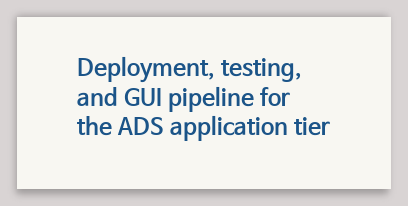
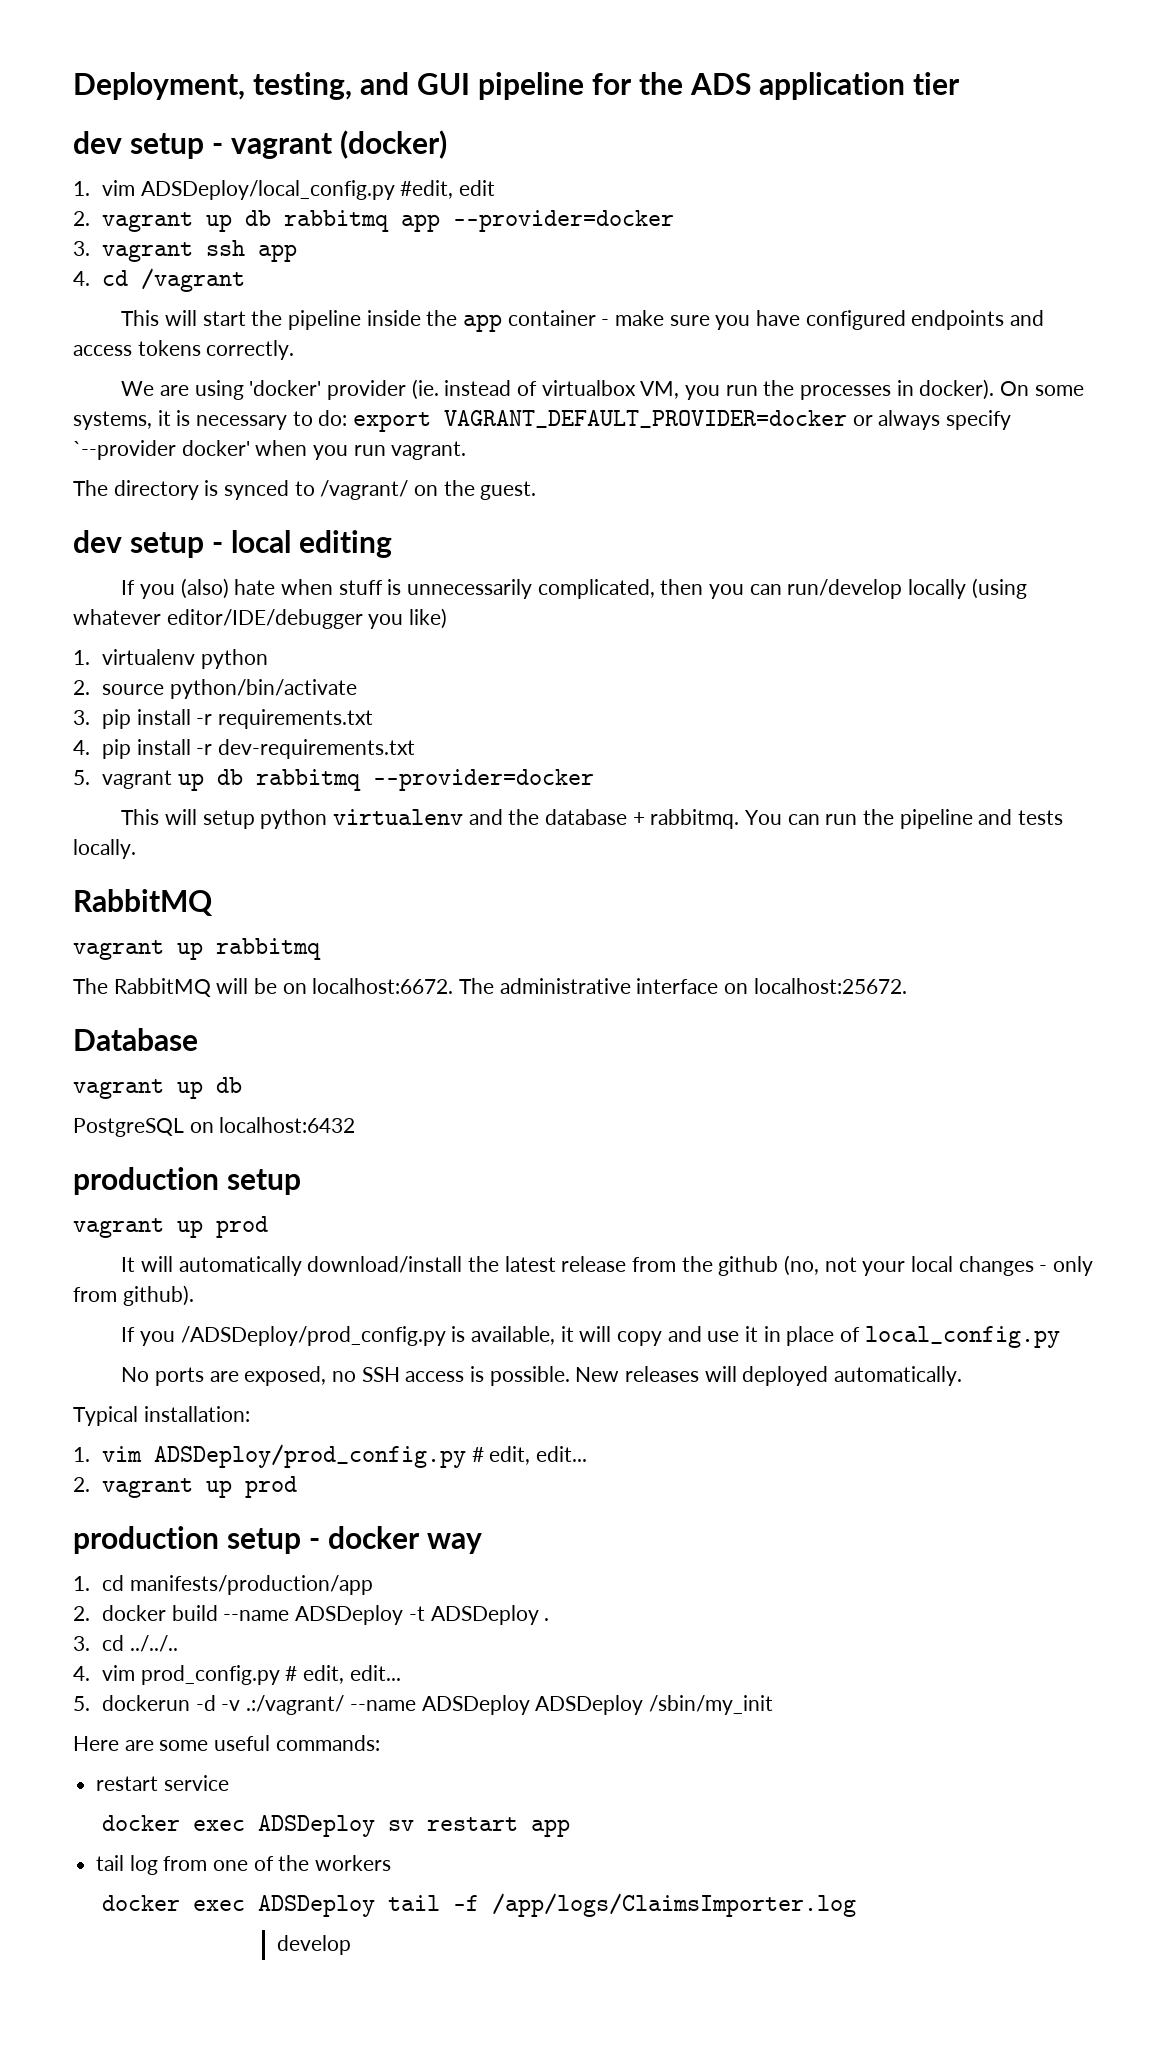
(331, 126) none -> [73,130,447,159] [73,180,496,200] [73,210,675,232] [73,240,298,262] [73,268,246,292] [121,310,1045,332] [73,340,295,360] [121,379,1084,400] [73,410,1012,432] [73,440,467,460] [73,480,537,500] [73,530,392,558] [121,578,1027,599] [73,608,448,629] [73,649,268,669] [73,679,357,699] [73,709,374,729] [73,739,416,759] [73,769,594,791] [121,809,1064,829] [73,839,136,859] [73,889,213,916] [73,938,321,960] [73,978,907,997] [73,1028,198,1051] [73,1077,242,1099] [73,1117,356,1137] [73,1167,301,1195] [73,1216,268,1238] [121,1255,1094,1276] [73,1285,194,1306] [121,1326,1060,1348] [121,1366,963,1386] [73,1406,250,1426] [73,1444,588,1468] [73,1476,298,1498] [73,1526,482,1554] [73,1575,373,1595] [73,1605,550,1625] [73,1635,178,1652] [73,1665,401,1685] [73,1695,773,1715] [73,1735,380,1751] [96,1775,229,1791] [102,1815,571,1837] [96,1855,392,1875] [102,1893,857,1917] [277,1935,352,1955] // dev setup - vagrant (docker) // 1. vim ADSDeploy/local_config.py #edit, edit // 2. vagrant up db rabbitmq app --provider=docker // 3. vagrant ssh app // 4. cd /vagrant // This will start the pipeline inside the app container - make sure you have configured endpoints and access tokens correctly. // We are using 'docker' provider (ie. instead of virtualbox VM, you run the processes in docker). On some systems, it is necessary to do: export VAGRANT_DEFAULT_PROVIDER=docker or always specify `--provider docker' when you run vagrant. // The directory is synced to /vagrant/ on the guest. // dev setup - local editing // If you (also) hate when stuff is unnecessarily complicated, then you can run/develop locally (using whatever editor/IDE/debugger you like) // 1. virtualenv python // 2. source python/bin/activate // 3. pip install -r requirements.txt // 4. pip install -r dev-requirements.txt // 5. vagrant up db rabbitmq --provider=docker // This will setup python virtualenv and the database + rabbitmq. You can run the pipeline and tests locally. // RabbitMQ // vagrant up rabbitmq // The RabbitMQ will be on localhost:6672. The administrative interface on localhost:25672. // Database // vagrant up db // PostgreSQL on localhost:6432 // production setup // vagrant up prod // It will automatically download/install the latest release from the github (no, not your local changes - only from github). // If you /ADSDeploy/prod_config.py is available, it will copy and use it in place of local_config.py // No ports are exposed, no SSH access is possible. New releases will deployed automatically. // Typical installation: // 1. vim ADSDeploy/prod_config.py # edit, edit... // 2. vagrant up prod // production setup - docker way // 1. cd manifests/production/app // 2. docker build --name ADSDeploy -t ADSDeploy . // 3. cd ../../.. // 4. vim prod_config.py # edit, edit... // 5. dockerun -d -v .:/vagrant/ --name ADSDeploy ADSDeploy /sbin/my_init // Here are some useful commands: // restart service // docker exec ADSDeploy sv restart app // tail log from one of the workers // docker exec ADSDeploy tail -f /app/logs/ClaimsImporter.log // develop

